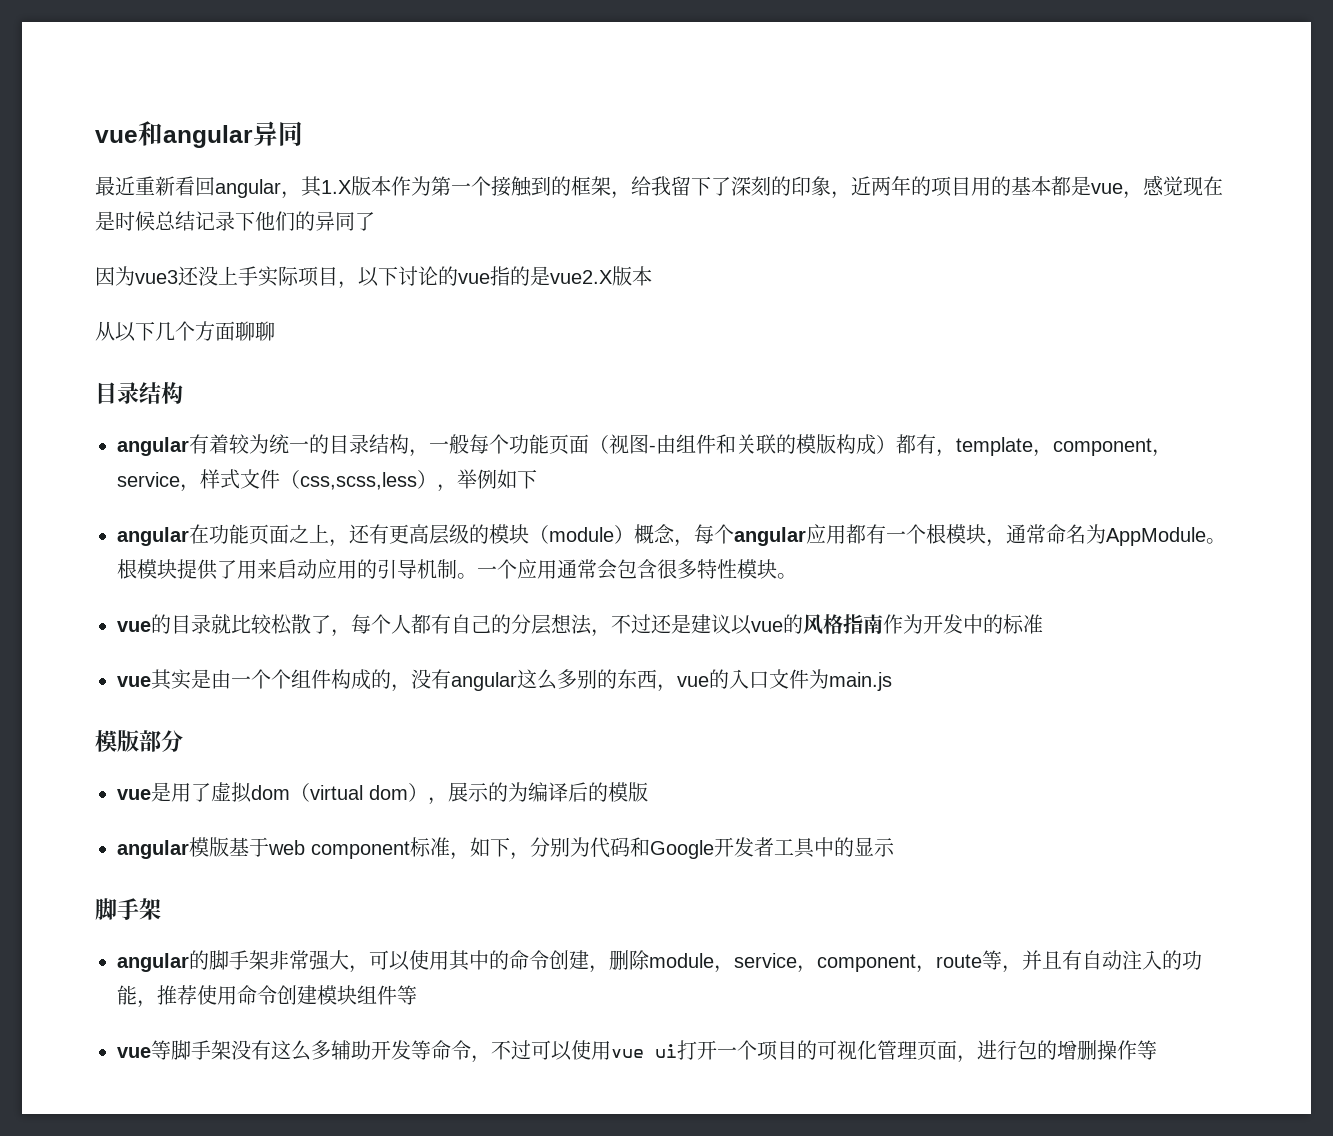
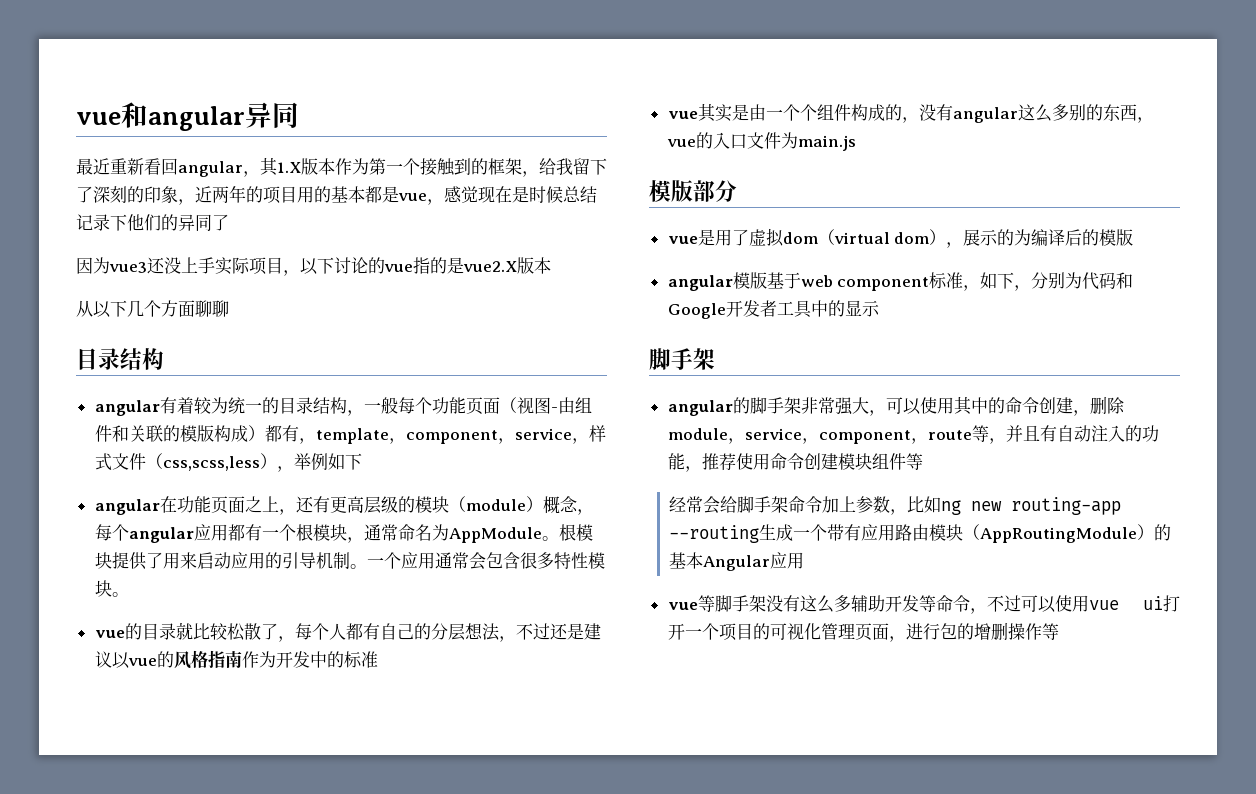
(417, 995) none -> [669,496,1122,515] [669,524,1172,543] [669,552,805,571] // 经常会给脚手架命令加上参数，比如ng new routing-app --routing生成一个带有应用路由模块（AppRoutingModule）的基本Angular应用

